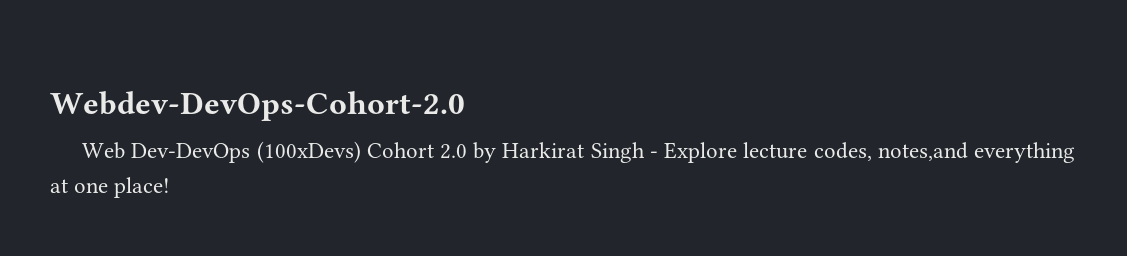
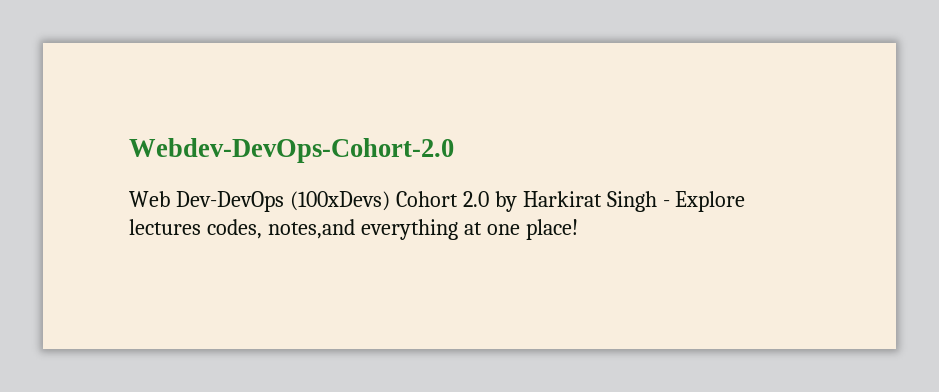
[743,142,808,159] lecture -> [129,219,201,235] lectures

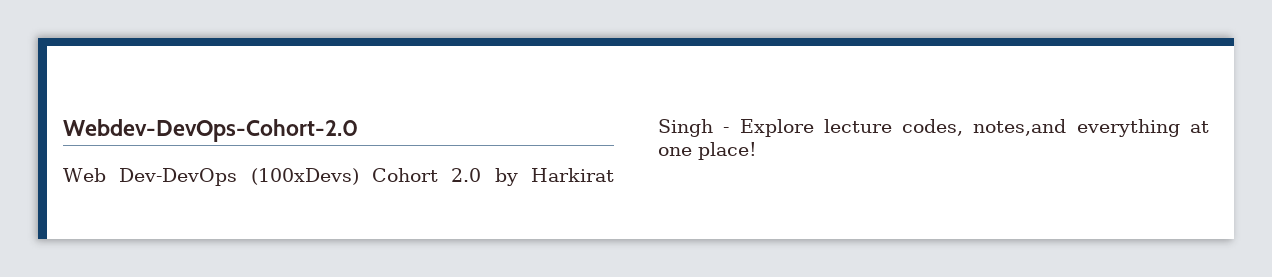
[129,219,201,235] lectures -> [823,119,892,133] lecture

